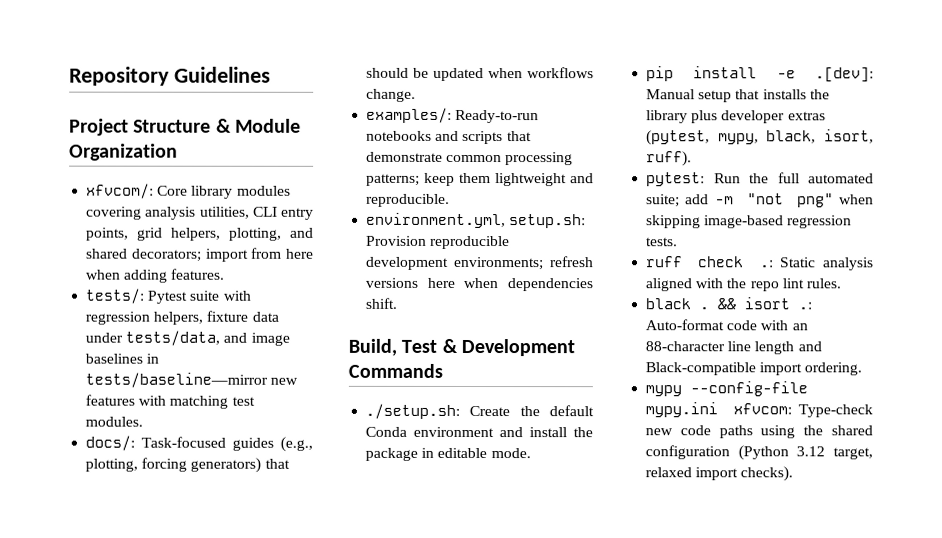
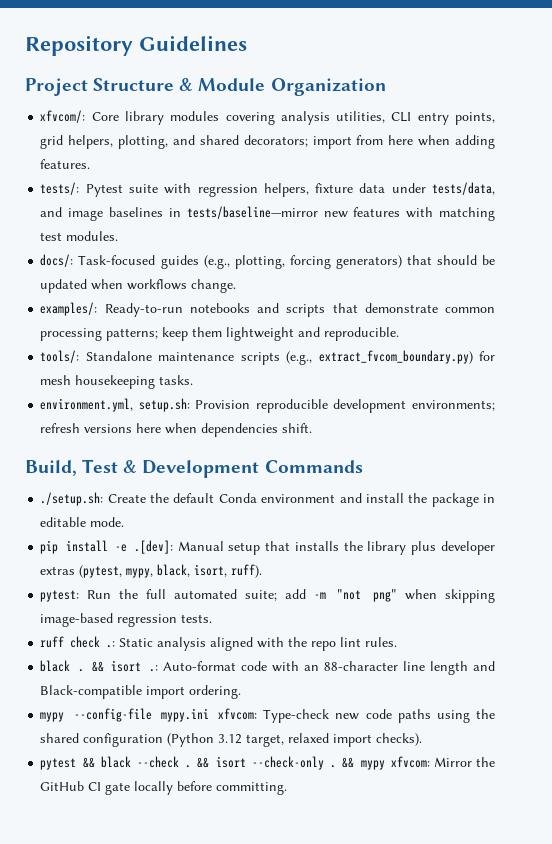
(451, 200) none -> [40,350,495,365] [40,375,194,389] // tools/: Standalone maintenance scripts (e.g., extract_fvcom_boundary.py) for mesh housekeeping tasks.
(794, 474) none -> [40,756,495,770] [40,781,288,795] // pytest && black --check . && isort --check-only . && mypy xfvcom: Mirror the GitHub CI gate locally before committing.

